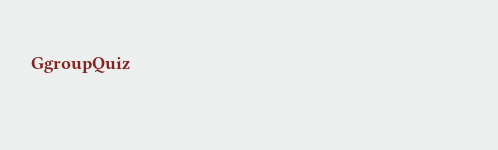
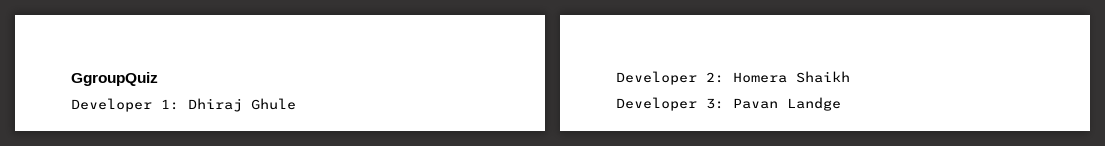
(130, 65) none -> [71,98,296,112] [616,71,850,85] [616,97,841,111] // Developer 1: Dhiraj Ghule // Developer 2: Homera Shaikh // Developer 3: Pavan Landge

